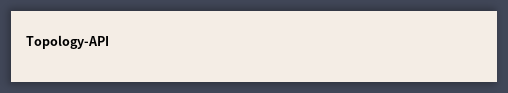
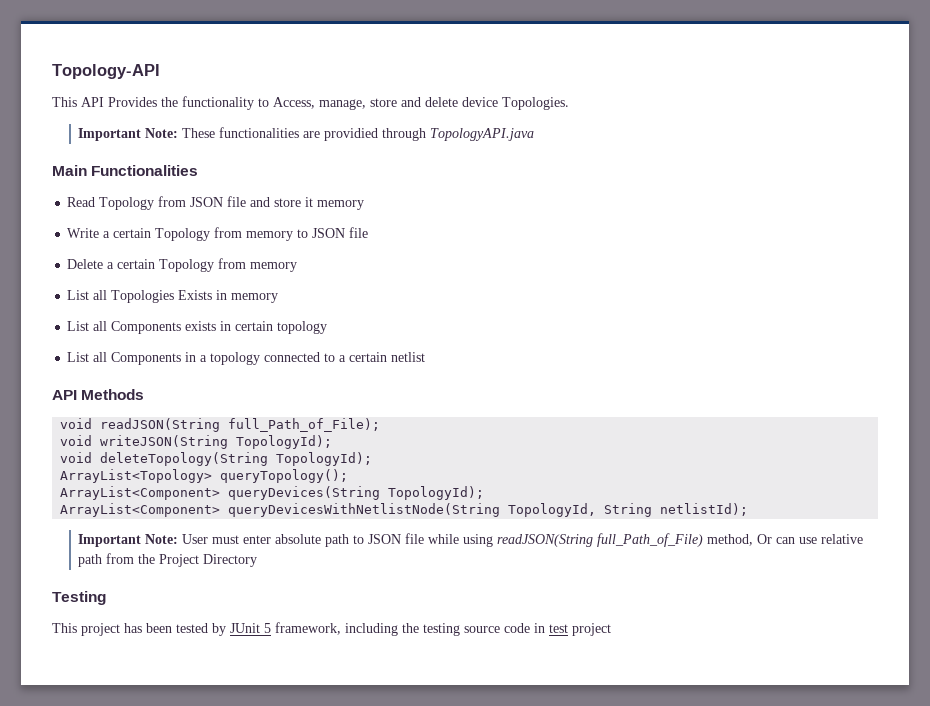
(109, 42) none -> [52,96,569,110] [78,127,535,141] [52,165,199,176] [67,196,365,210] [67,227,369,241] [67,258,298,272] [67,290,279,303] [67,321,328,334] [67,352,426,365] [52,389,145,400] [60,418,381,432] [60,435,333,449] [60,452,373,466] [60,469,349,483] [60,486,485,500] [60,503,749,517] [78,533,864,547] [78,553,258,567] [52,591,106,605] [52,622,611,636] // This API Provides the functionality to Access, manage, store and delete device Topologies. // Important Note: These functionalities are providied through TopologyAPI.java // Main Functionalities // Read Topology from JSON file and store it memory // Write a certain Topology from memory to JSON file // Delete a certain Topology from memory // List all Topologies Exists in memory // List all Components exists in certain topology // List all Components in a topology connected to a certain netlist // API Methods // void readJSON(String full_Path_of_File); // void writeJSON(String TopologyId); // void deleteTopology(String TopologyId); // ArrayList<Topology> queryTopology(); // ArrayList<Component> queryDevices(String TopologyId); // ArrayList<Component> queryDevicesWithNetlistNode(String TopologyId, String netlistId); // Important Note: User must enter absolute path to JSON file while using readJSON(String full_Path_of_File) method, Or can use relative path from the Project Directory // Testing // This project has been tested by JUnit 5 framework, including the testing source code in test project

